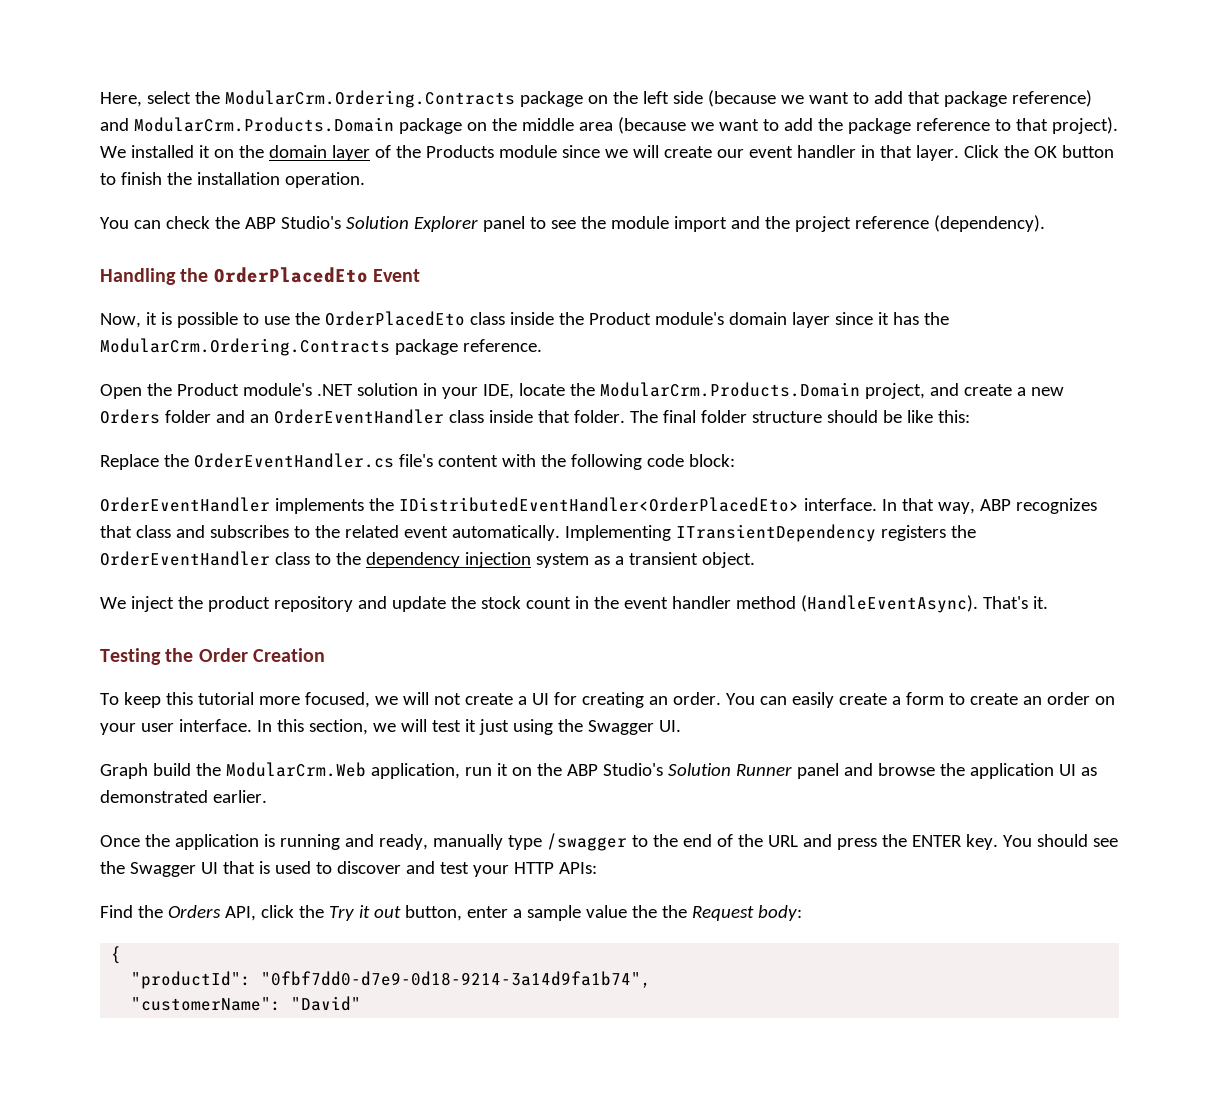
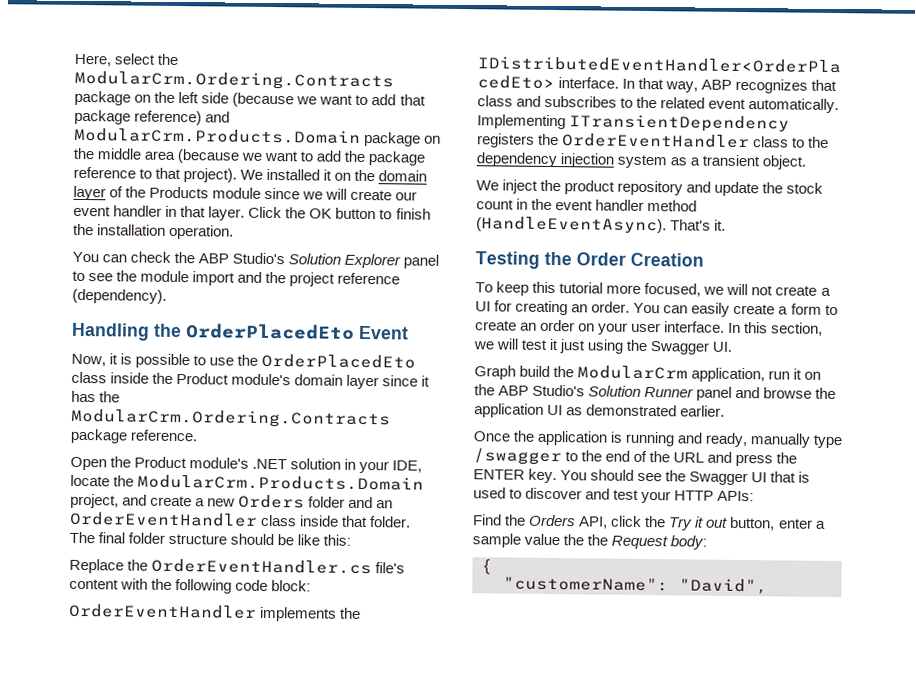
[225,762,366,777] ModularCrm.Web -> [577,365,689,380] ModularCrm
[131,971,652,989] // "productId": "0fbf7dd0-d7e9-0d18-9214-3a14d9fa1b74", -> (493, 566) none
[291,996,362,1011] "David" -> [679,578,768,595] "David",

